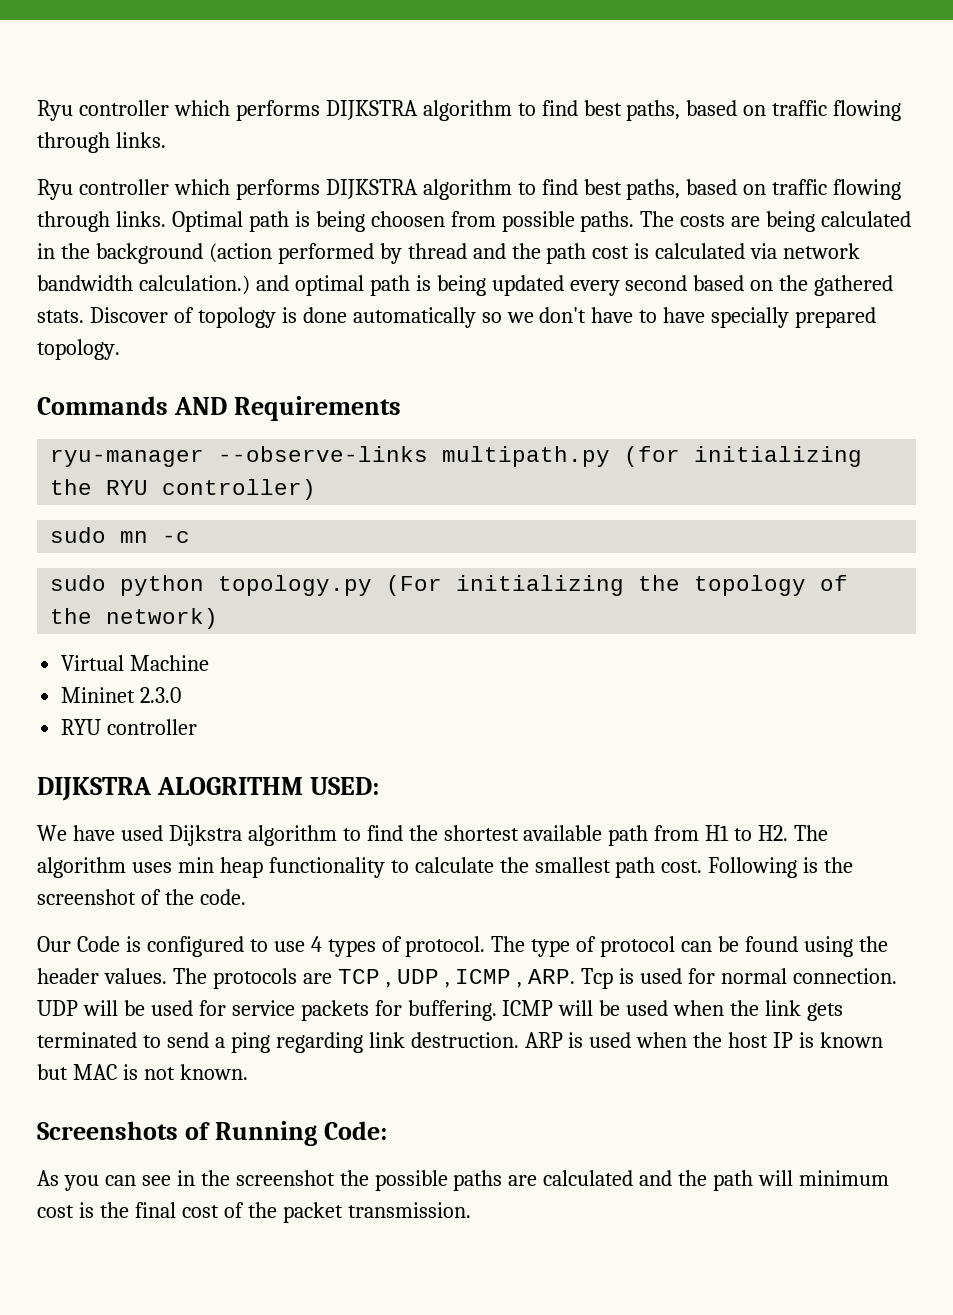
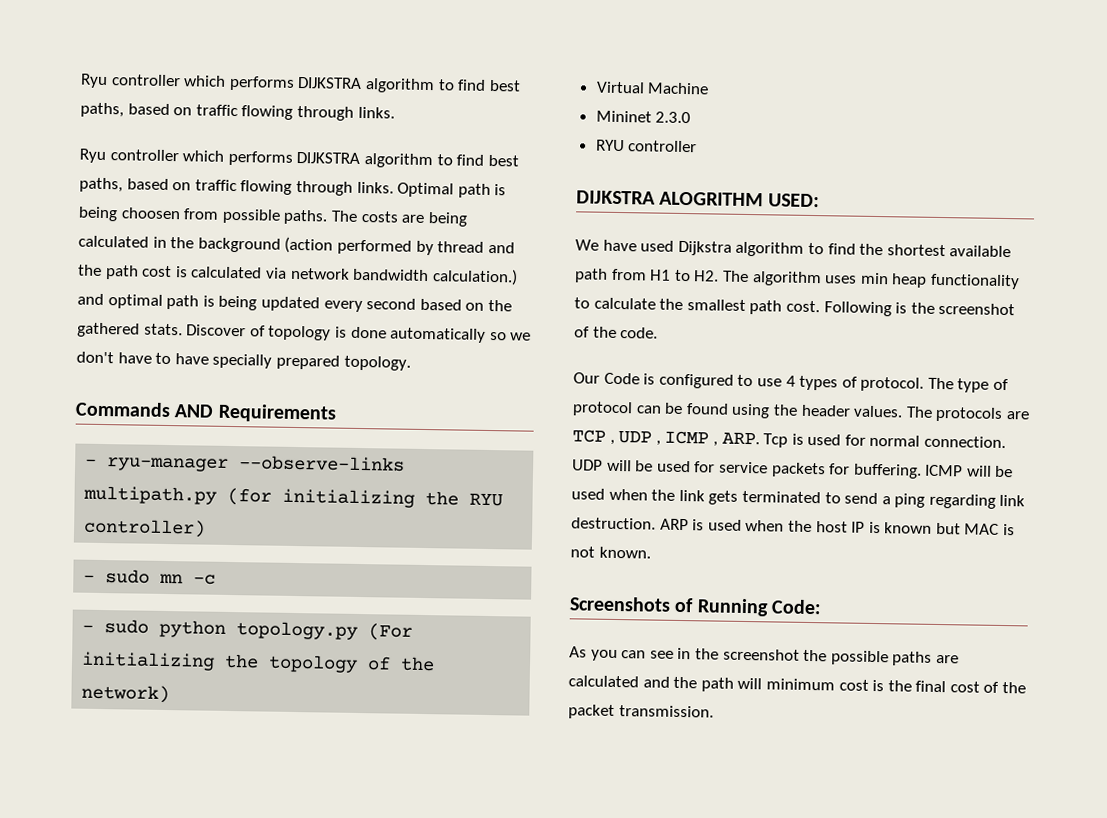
(401, 408) none -> [85,458,98,466] -
(317, 489) none -> [83,574,96,582] -
(191, 537) none -> [82,624,95,632] -

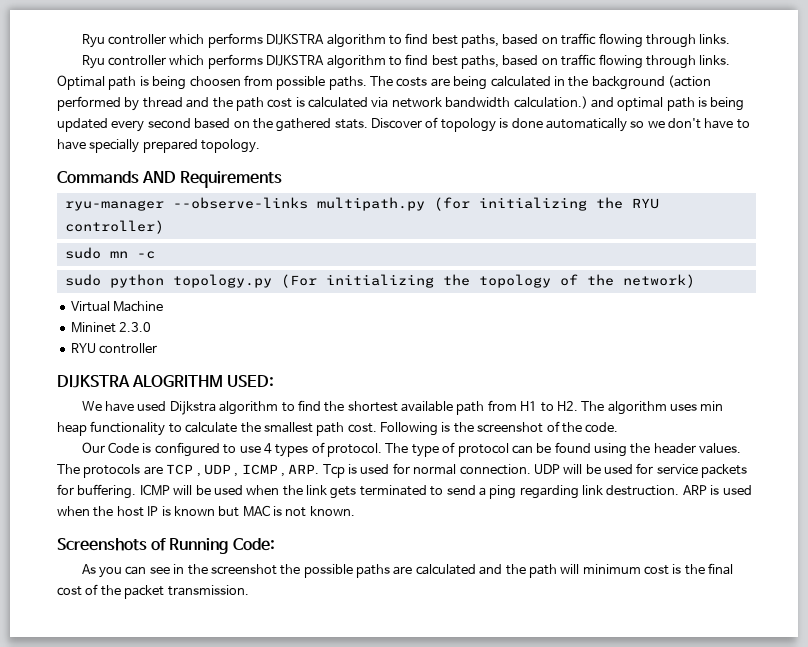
[85,458,98,466] - -> (283, 179) none
[83,574,96,582] - -> (164, 227) none
[82,624,95,632] - -> (155, 255) none

